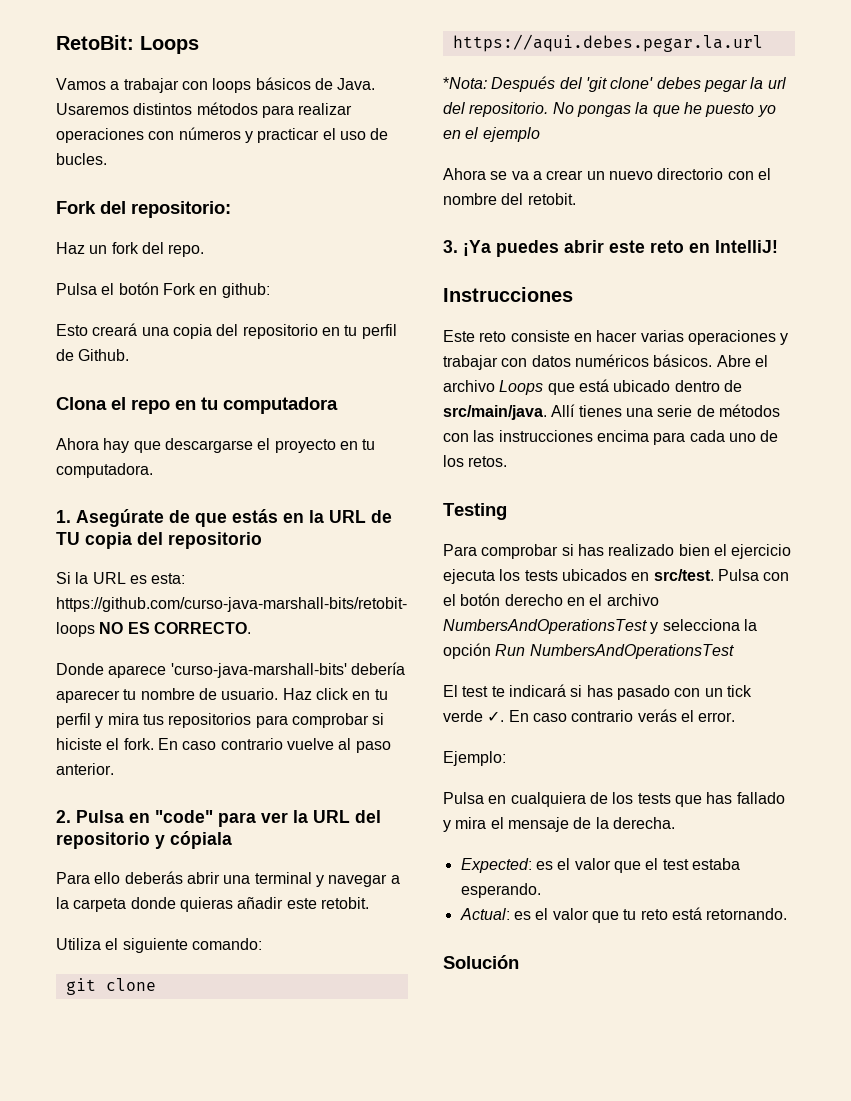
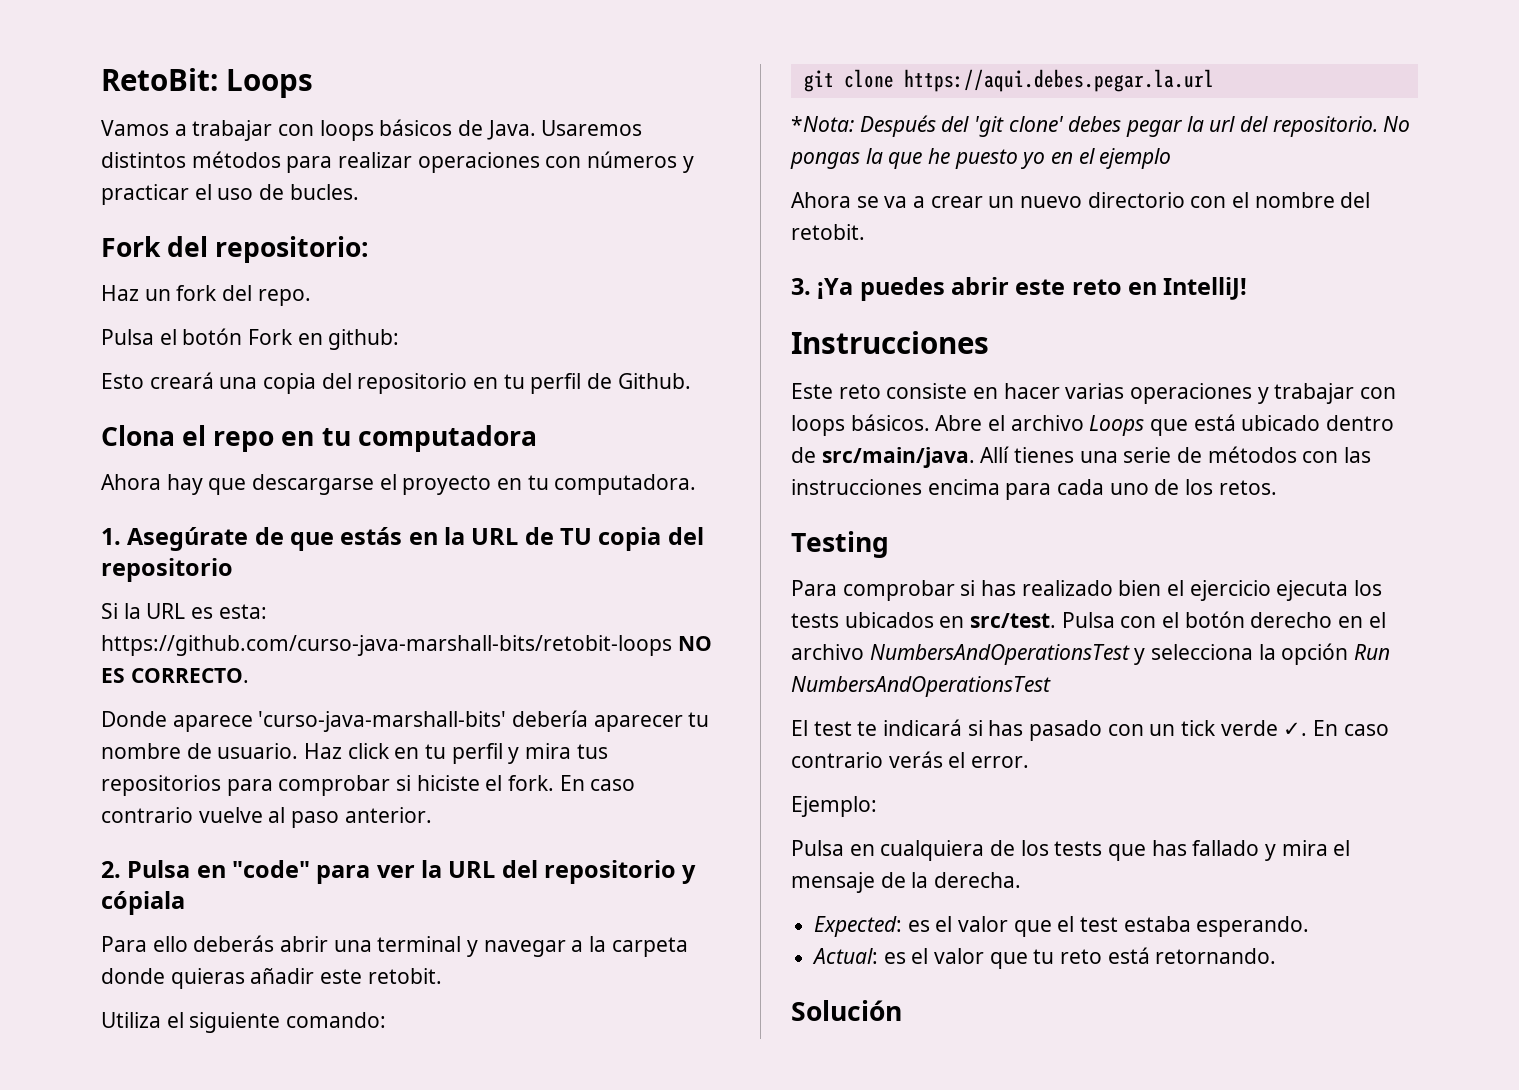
[531,354,649,367] datos numéricos -> [791,415,845,436] loops

